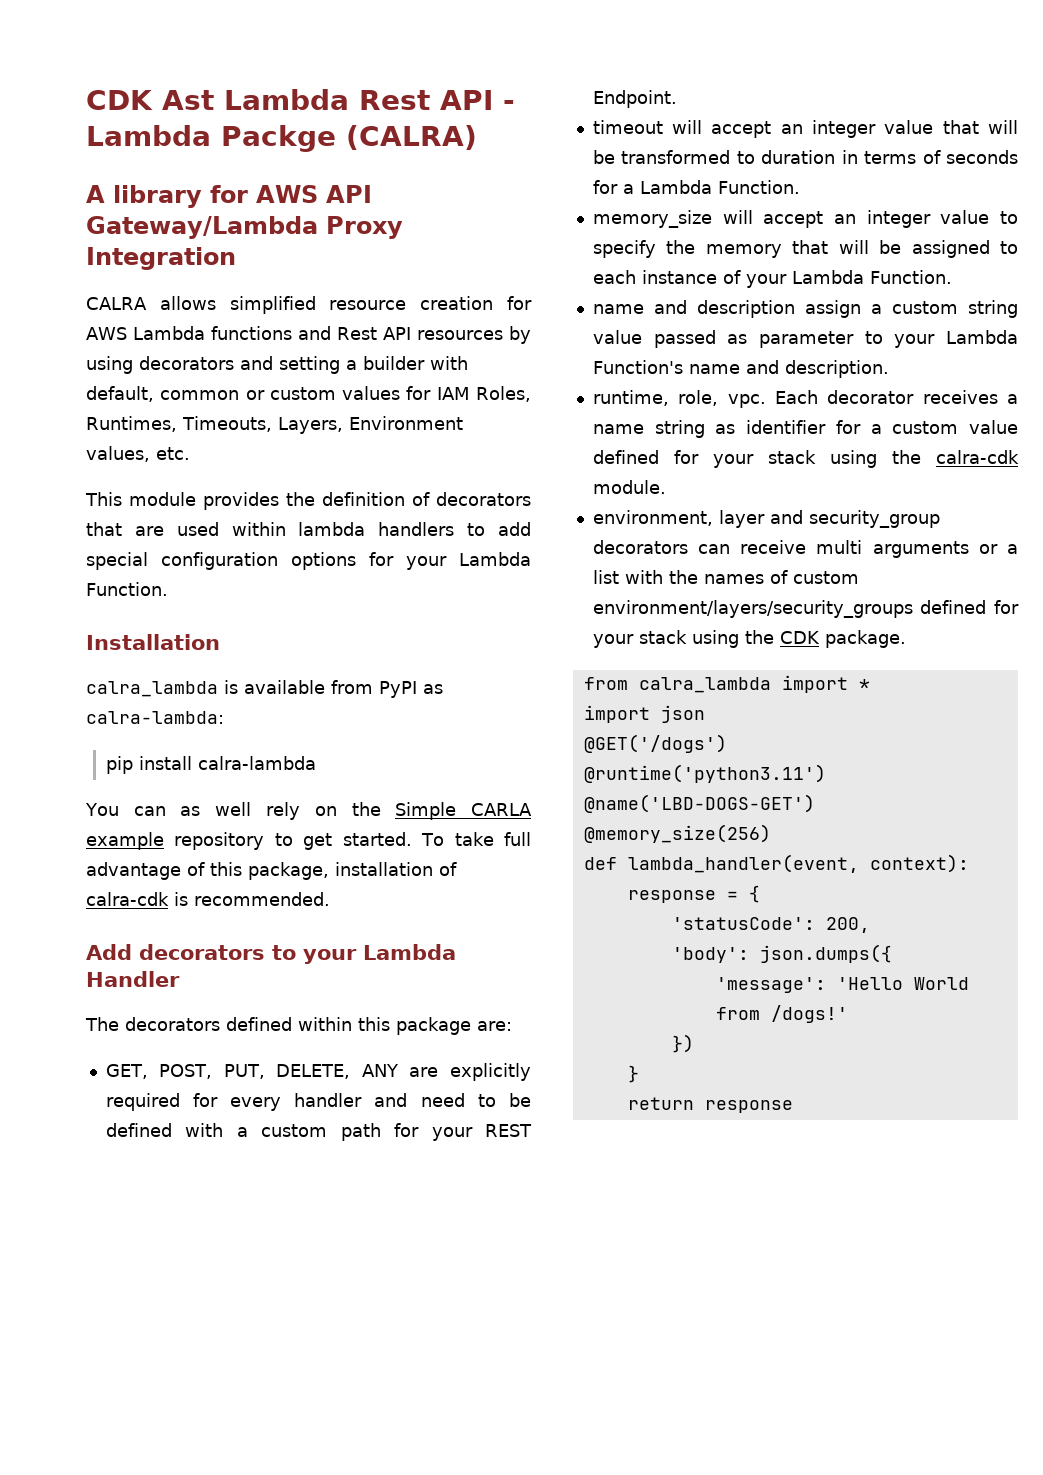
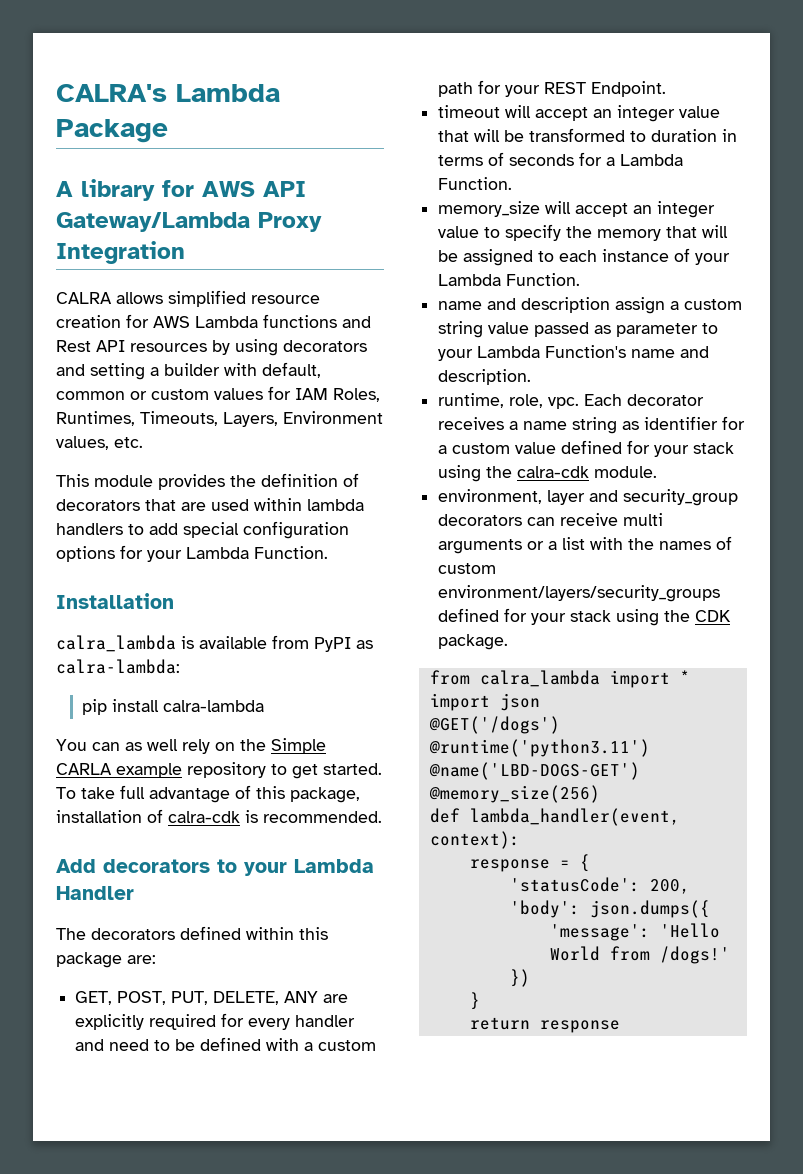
[86,89,515,110] [86,125,477,152] CDK Ast Lambda Rest API - Lambda Packge (CALRA) -> [56,84,280,102] [56,119,168,143] CALRA's Lambda Package

